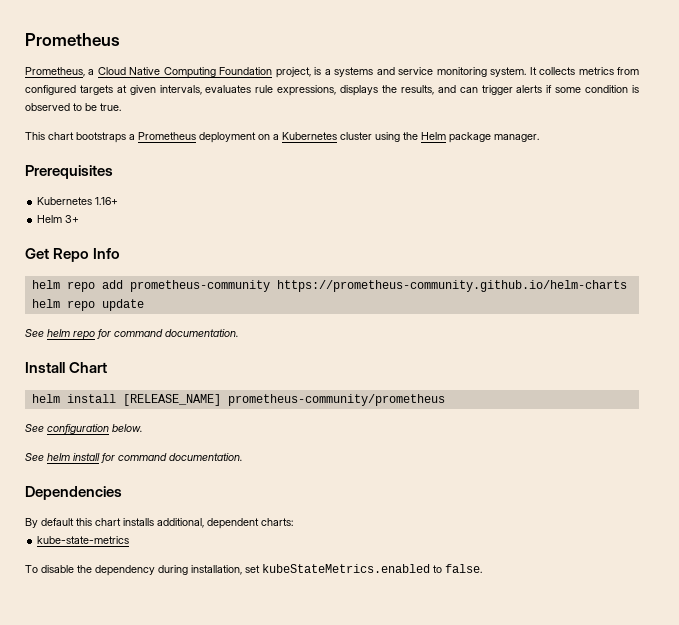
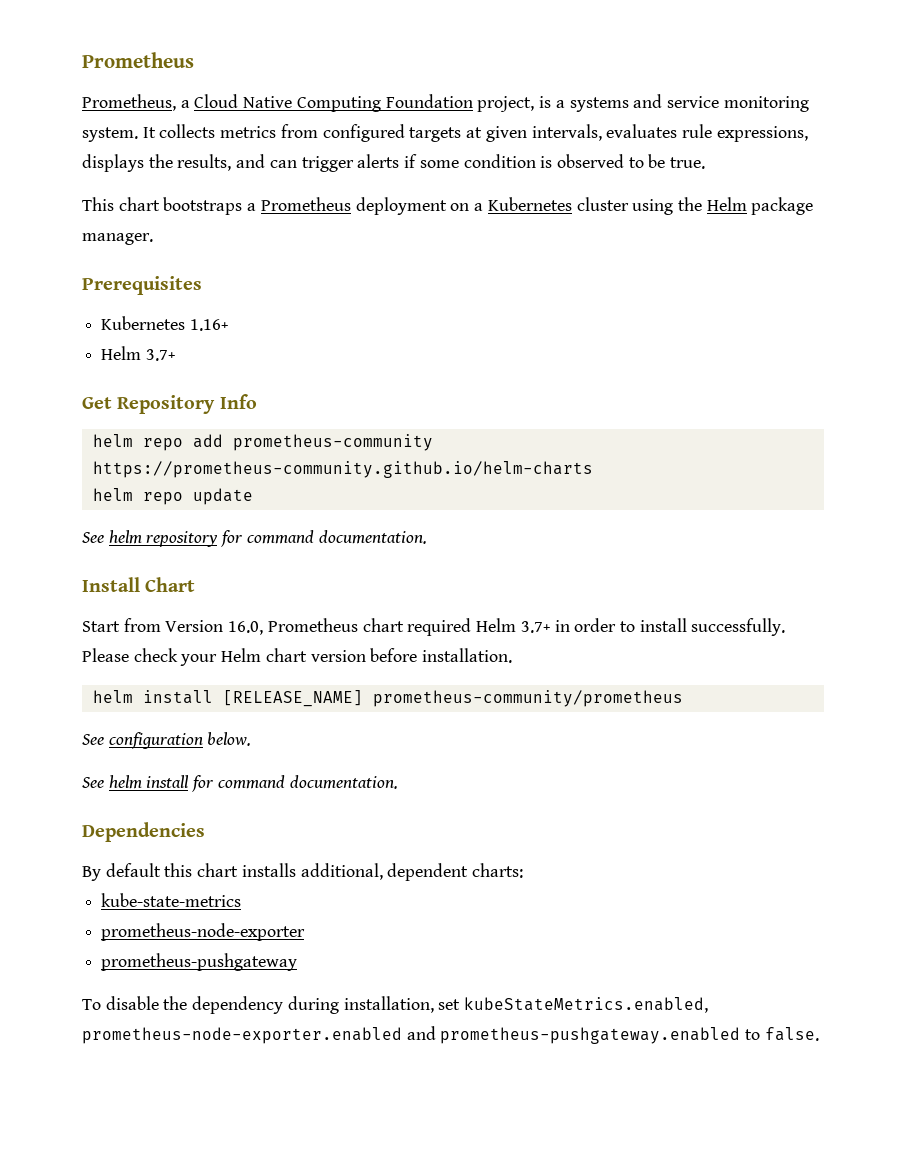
[65,215,80,223] 3+ -> [145,349,175,361] 3.7+
[53,248,90,262] Repo -> [117,395,216,414] Repository
[73,331,95,340] repo -> [146,531,219,547] repository
(108, 367) none -> [82,618,786,636] [82,648,513,666] // Start from Version 16.0, Prometheus chart required Helm 3.7+ in order to install successfully. Please check your Helm chart version before installation.
(130, 540) none -> [101,923,306,941] [101,953,298,971] // prometheus-node-exporter // prometheus-pushgateway
[262,564,430,573] kubeStateMetrics.enabled -> [464,997,709,1013] [82,1026,741,1044] kubeStateMetrics.enabled, prometheus-node-exporter.enabled and prometheus-pushgateway.enabled

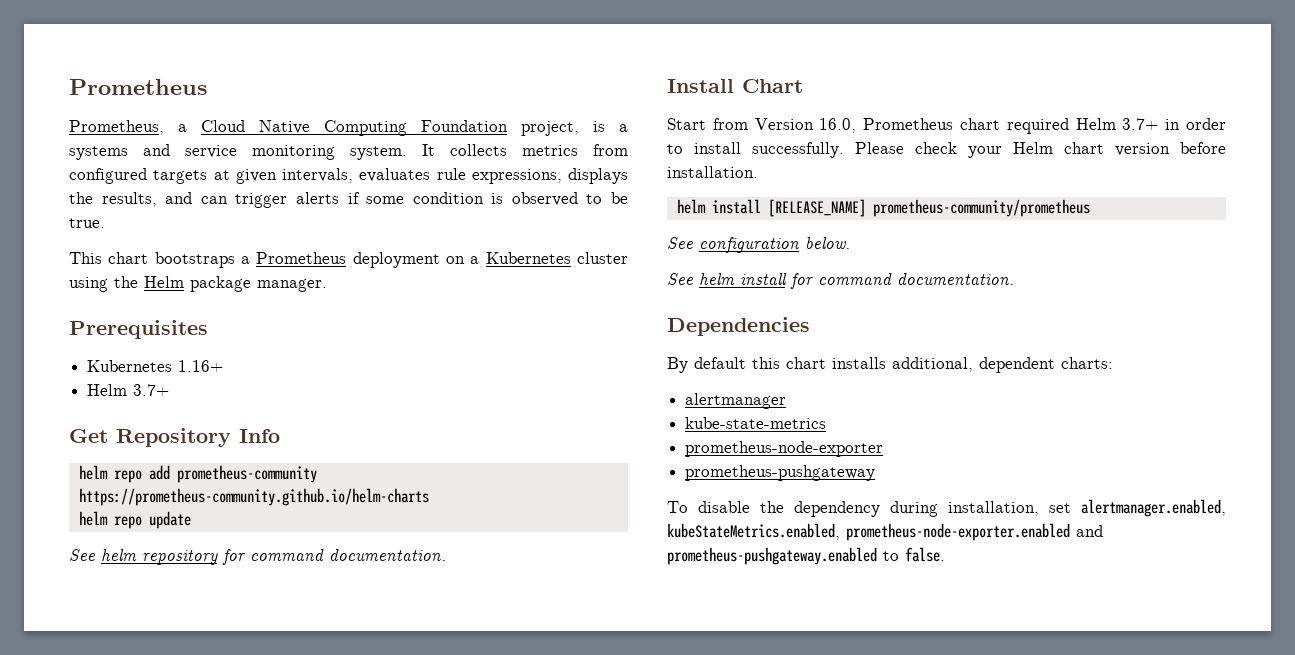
(524, 870) none -> [685,393,787,409] // alertmanager
(461, 1004) none -> [1081,499,1226,517] alertmanager.enabled,

